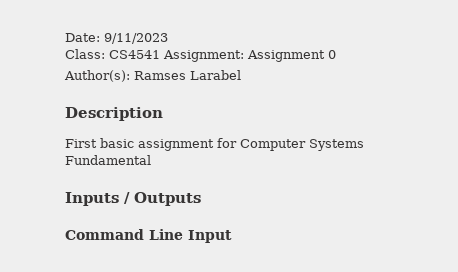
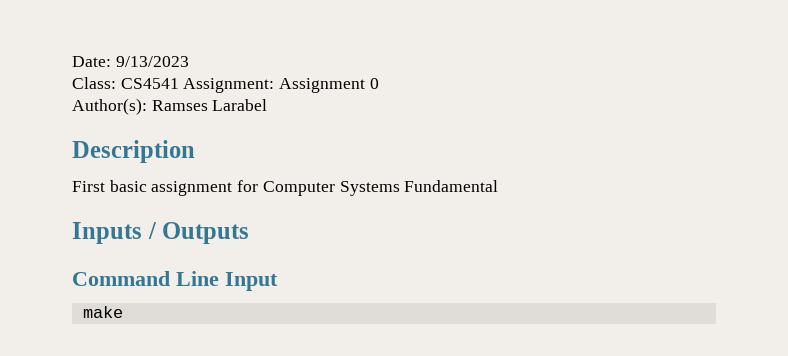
[104,33,168,44] 9/11/2023 -> [115,56,189,67] 9/13/2023
(232, 236) none -> [82,306,123,318] // make

